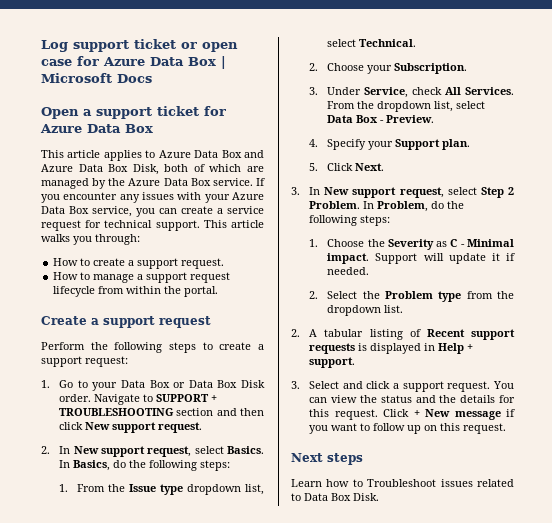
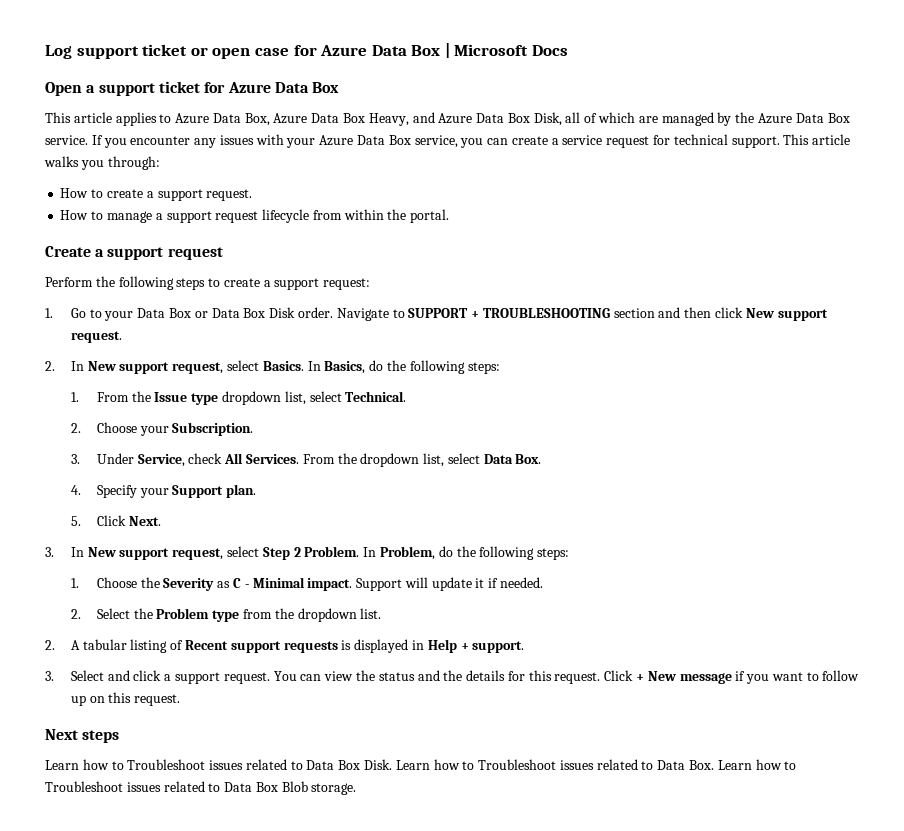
[221,150,242,158] Box -> [244,113,409,126] Box, Azure Data Box Heavy,
[164,164,189,172] both -> [565,112,581,123] all
[356,115,435,123] Box - Preview. -> [515,454,542,464] Box.
(379, 497) none -> [395,759,797,770] [45,781,357,795] Learn how to Troubleshoot issues related to Data Box. Learn how to Troubleshoot issues related to Data Box Blob storage.

